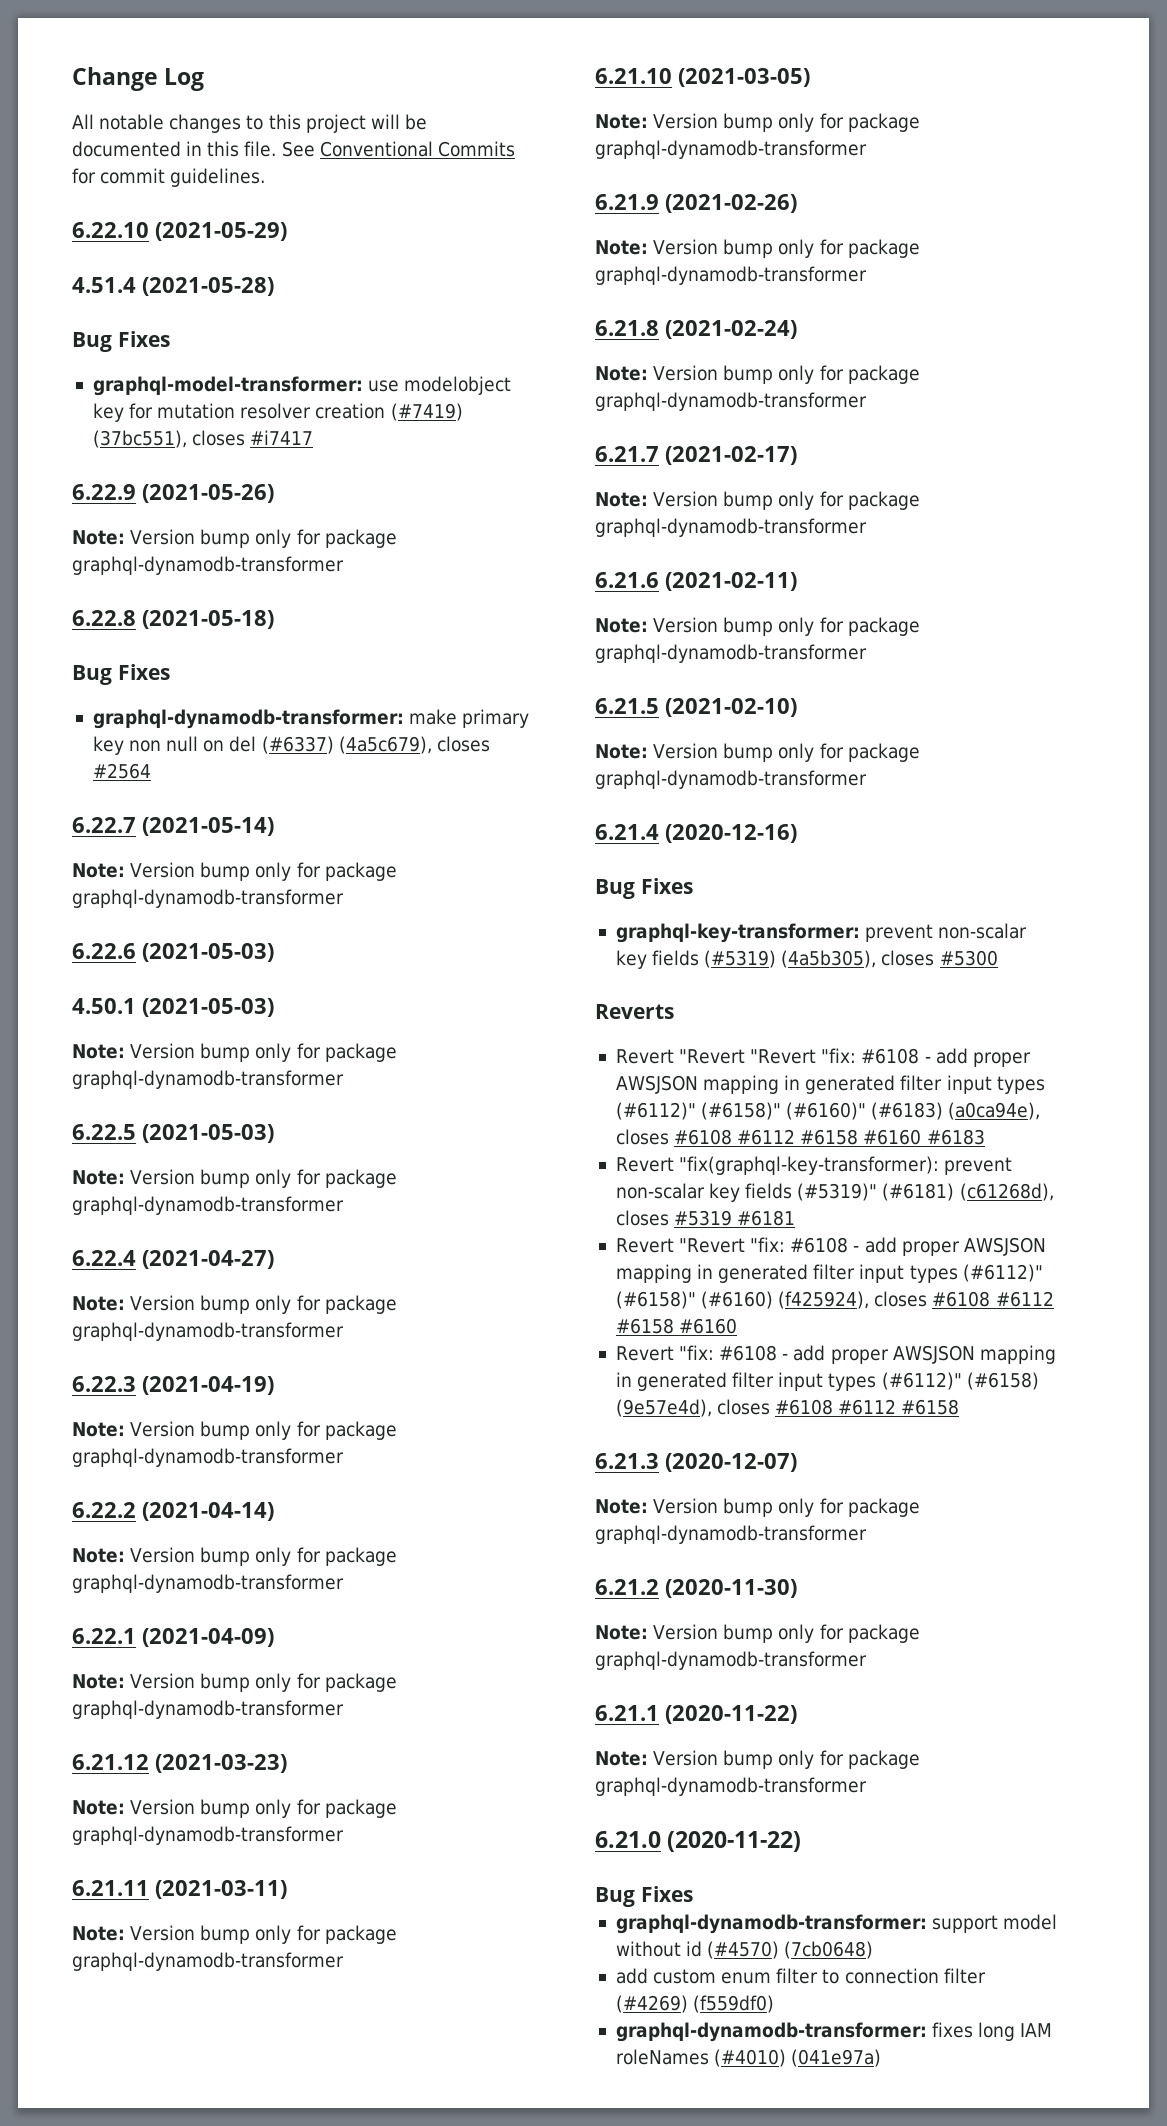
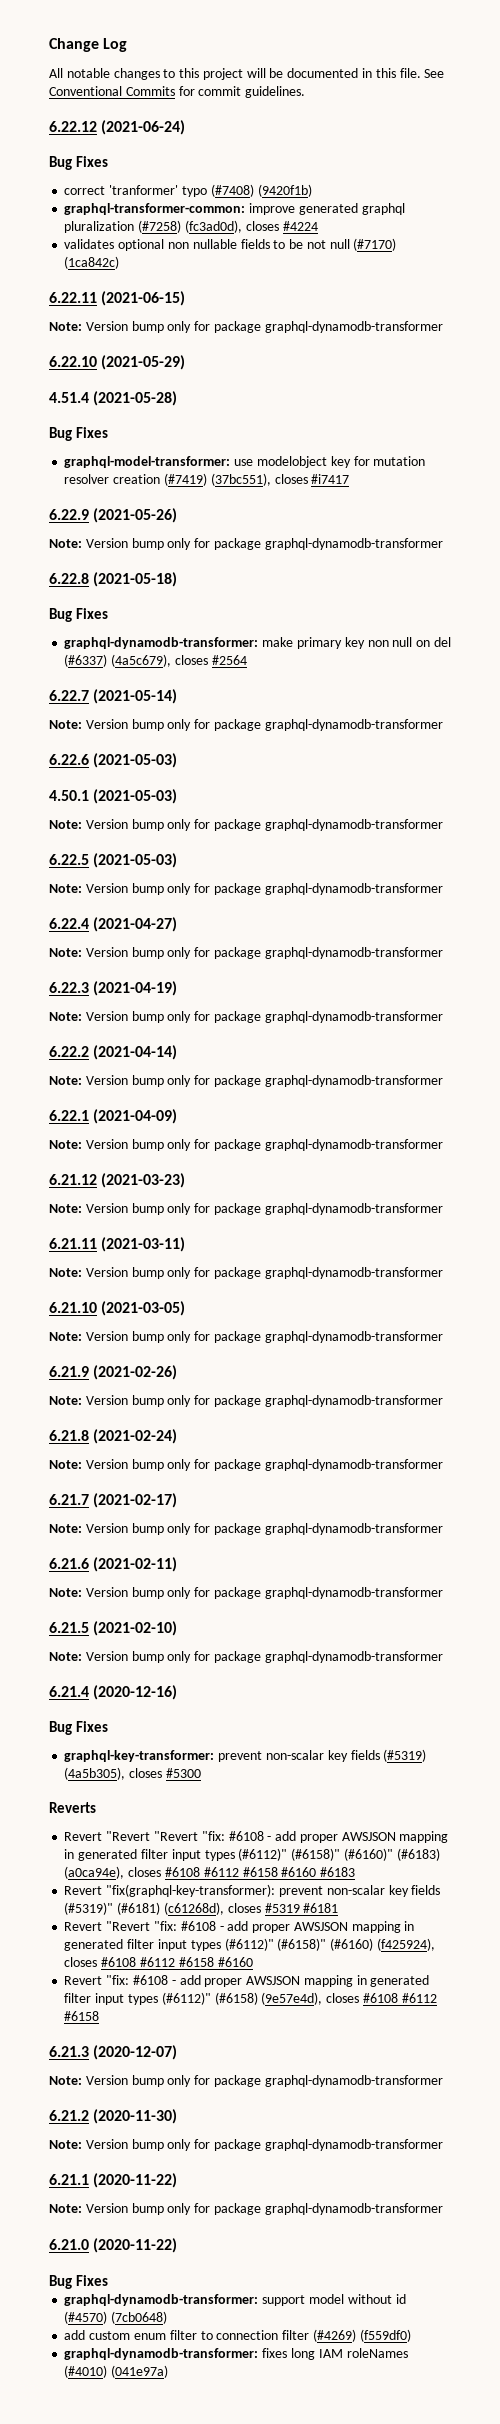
(266, 177) none -> [49,120,186,135] [49,156,108,170] [64,184,312,197] [64,203,405,215] [64,220,318,233] [64,238,397,251] [64,256,120,269] [49,291,186,306] [49,321,443,333] // 6.22.12 (2021-06-24) // Bug Fixes // correct 'tranformer' typo (#7408) (9420f1b) // graphql-transformer-common: improve generated graphql pluralization (#7258) (fc3ad0d), closes #4224 // validates optional non nullable fields to be not null (#7170) (1ca842c) // 6.22.11 (2021-06-15) // Note: Version bump only for package graphql-dynamodb-transformer

